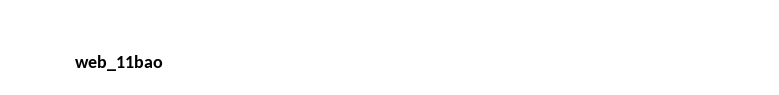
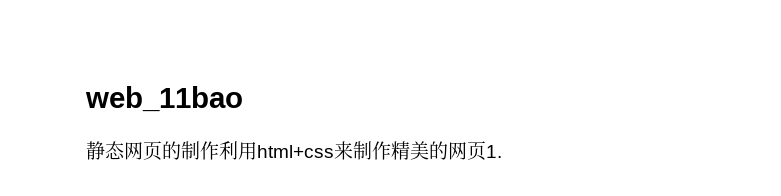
(163, 63) none -> [86,141,502,161] // 静态网页的制作利用html+css来制作精美的网页1.

